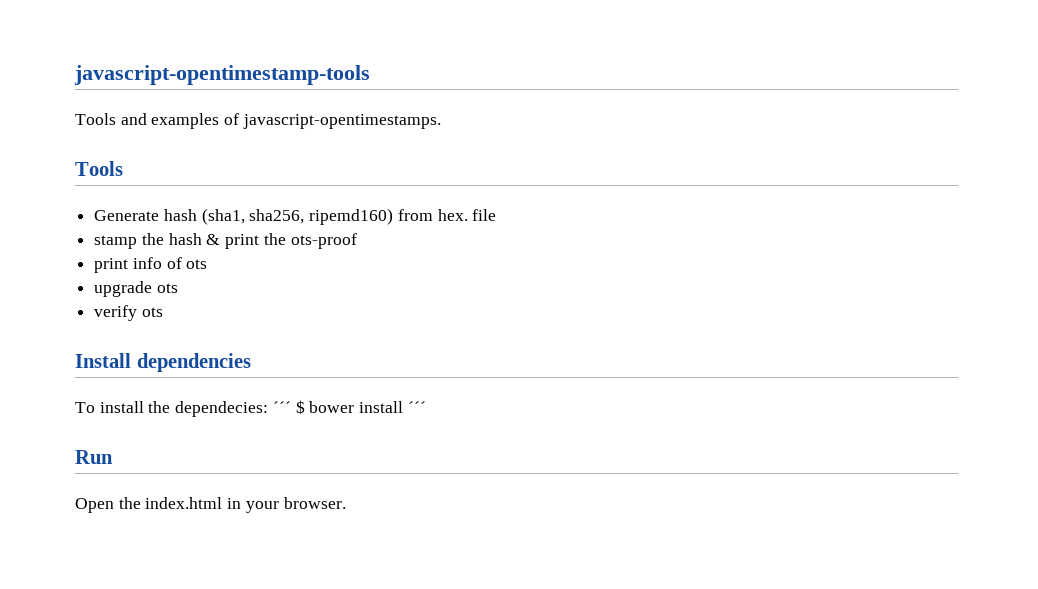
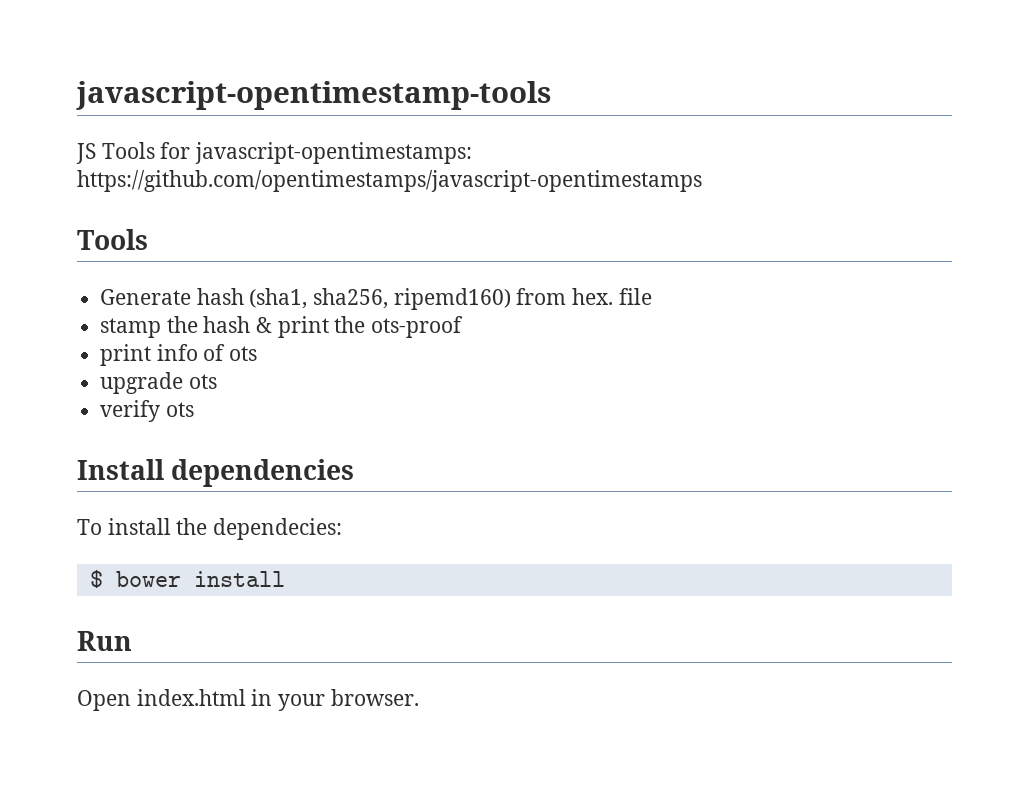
[75,113,441,129] Tools and examples of javascript-opentimestamps. -> [76,142,473,164] [77,170,702,192] JS Tools for javascript-opentimestamps: https://github.com/opentimestamps/javascript-opentimestamps
[272,401,291,413] ´´´ -> (343, 529) //
[407,401,426,413] ´´´ -> (285, 579) none
[118,497,141,509] the -> (131, 700) none

